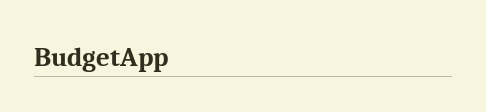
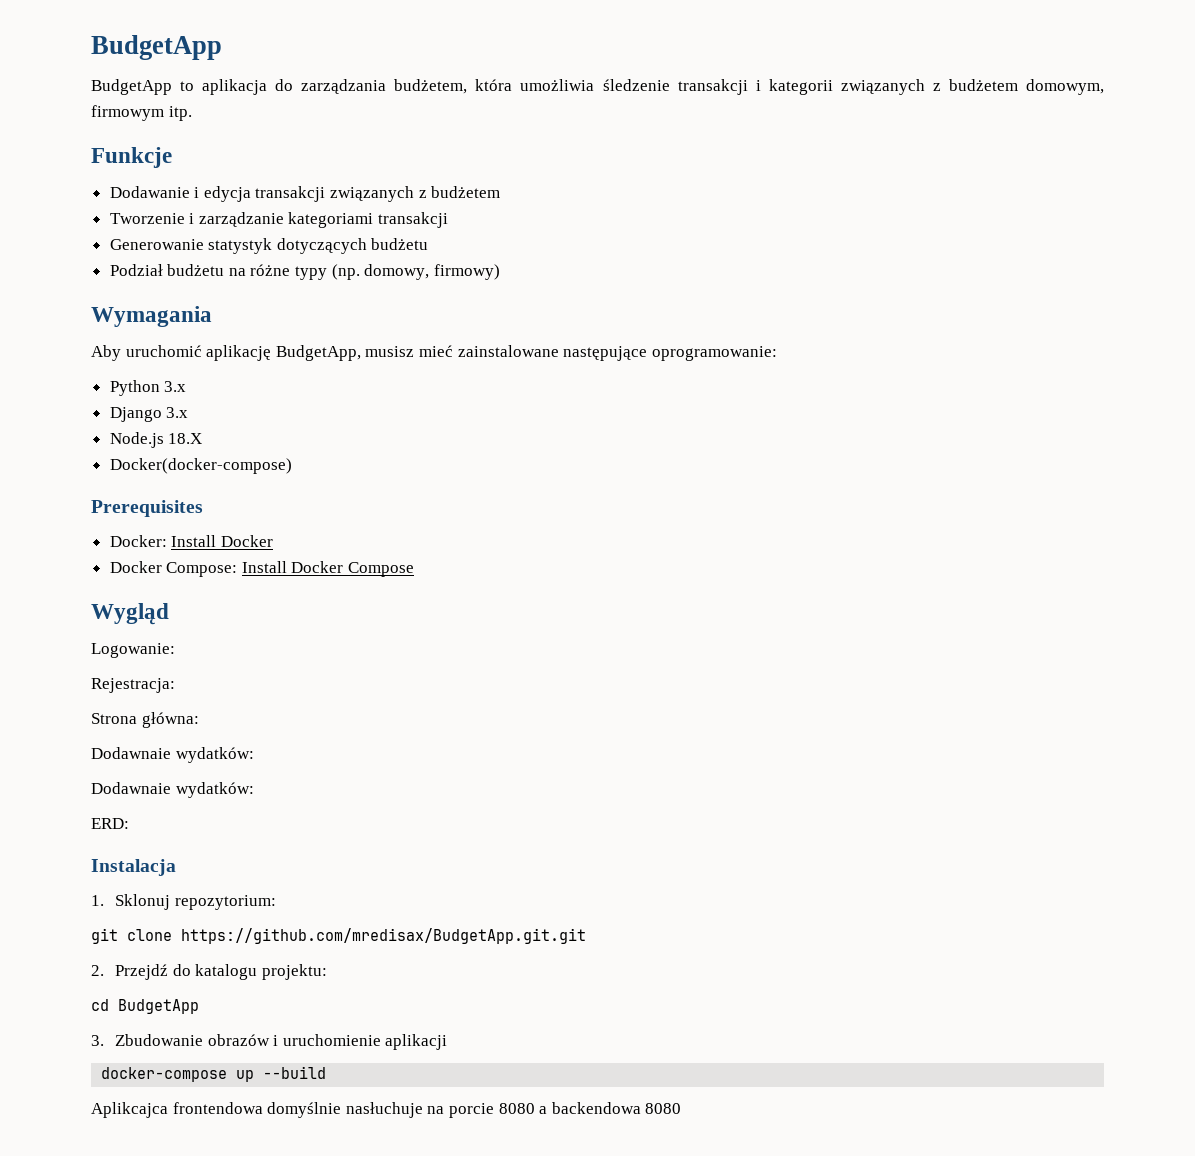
[34,47,168,72] BudgetApp -> [91,35,222,60] [91,79,1105,95] [91,105,192,121] [91,147,172,168] [109,186,501,202] [109,212,449,228] [109,238,429,254] [109,264,500,280] [91,306,212,327] [91,345,777,361] [109,380,187,396] [109,407,189,422] [109,432,203,448] [109,458,292,474] [91,500,203,517] [109,535,273,547] [109,561,415,577] [91,603,169,625] [91,643,175,658] [91,678,175,693] [91,712,199,728] [91,747,254,763] [91,782,254,798] [91,818,129,829] [91,859,176,876] [91,894,276,910] [91,928,586,944] [91,964,327,980] [91,999,199,1014] [91,1034,448,1050] [101,1066,327,1082] [91,1102,682,1118] BudgetApp // BudgetApp to aplikacja do zarządzania budżetem, która umożliwia śledzenie transakcji i kategorii związanych z budżetem domowym, firmowym itp. // Funkcje // Dodawanie i edycja transakcji związanych z budżetem // Tworzenie i zarządzanie kategoriami transakcji // Generowanie statystyk dotyczących budżetu // Podział budżetu na różne typy (np. domowy, firmowy) // Wymagania // Aby uruchomić aplikację BudgetApp, musisz mieć zainstalowane następujące oprogramowanie: // Python 3.x // Django 3.x // Node.js 18.X // Docker(docker-compose) // Prerequisites // Docker: Install Docker // Docker Compose: Install Docker Compose // Wygląd // Logowanie: // Rejestracja: // Strona główna: // Dodawnaie wydatków: // Dodawnaie wydatków: // ERD: // Instalacja // 1. Sklonuj repozytorium: // git clone https://github.com/mredisax/BudgetApp.git.git // 2. Przejdź do katalogu projektu: // cd BudgetApp // 3. Zbudowanie obrazów i uruchomienie aplikacji // docker-compose up --build // Aplikcajca frontendowa domyślnie nasłuchuje na porcie 8080 a backendowa 8080

